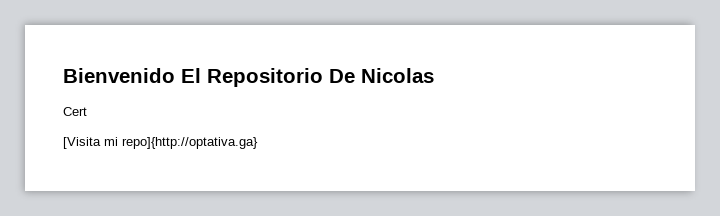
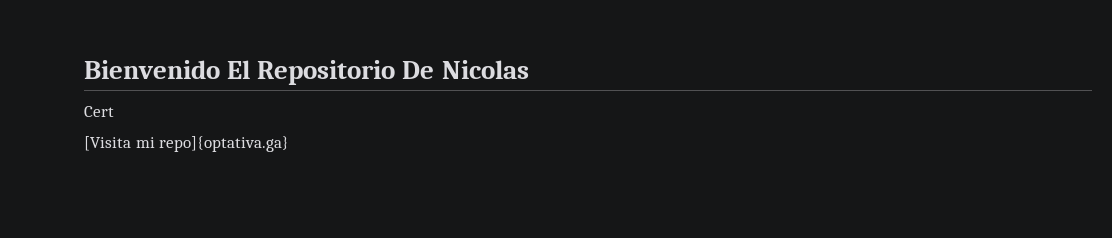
[122,137,258,149] repo]{http://optativa.ga} -> [159,136,290,152] repo]{optativa.ga}

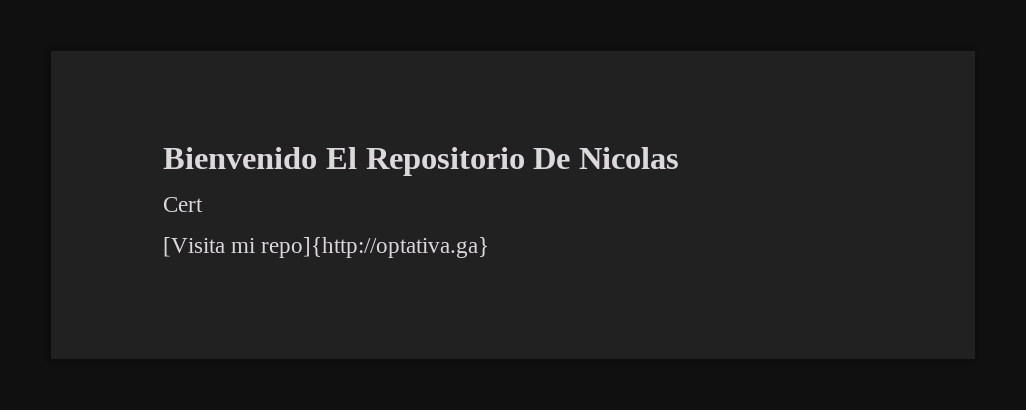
[159,136,290,152] repo]{optativa.ga} -> [261,237,490,258] repo]{http://optativa.ga}

